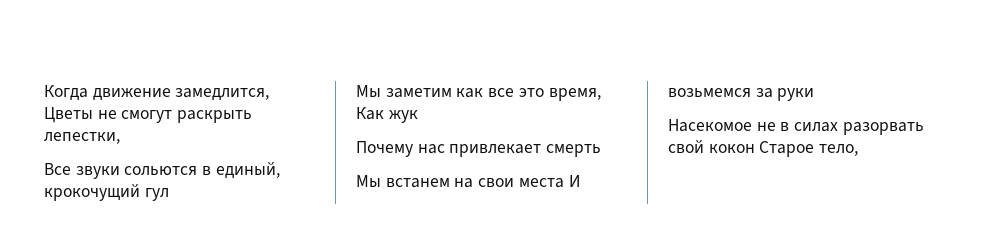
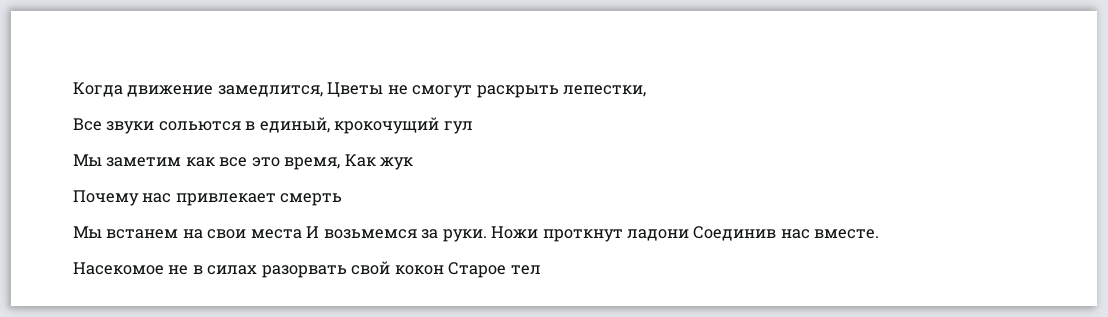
[777,88,815,101] руки -> [442,226,880,242] руки. Ножи проткнут ладони Соединив нас вместе.
[819,144,859,156] тело, -> [510,265,541,275] тел

